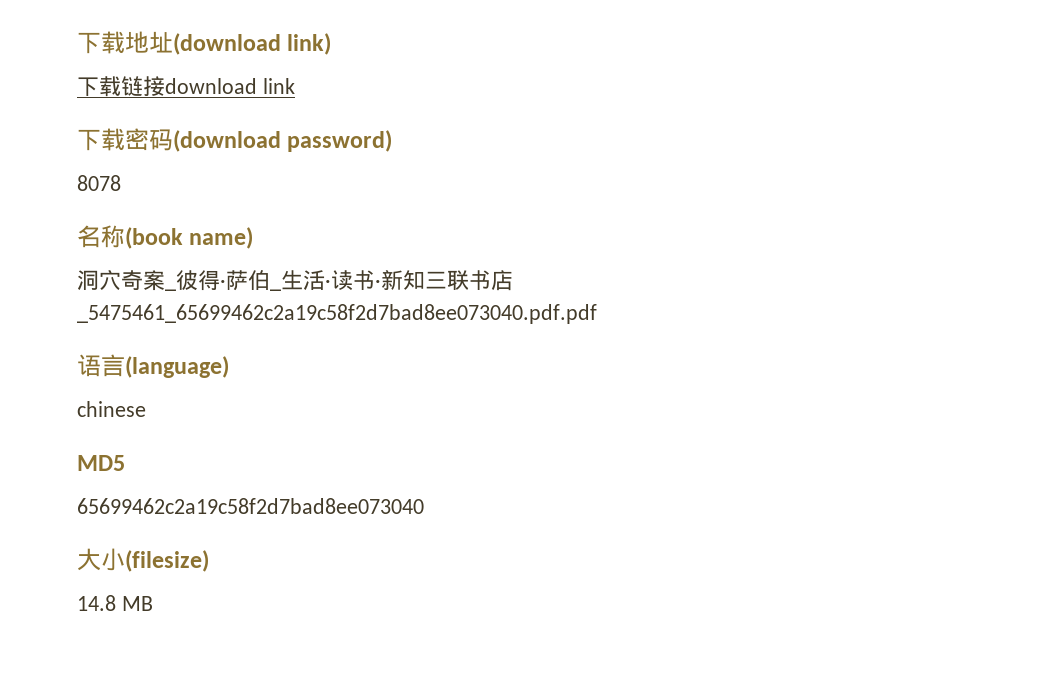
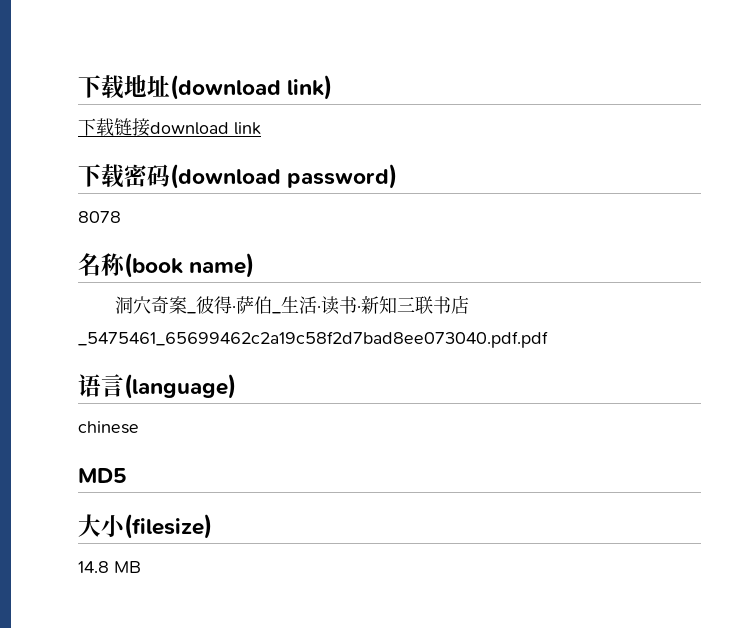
[77,498,424,514] // 65699462c2a19c58f2d7bad8ee073040 -> (127, 475) none

